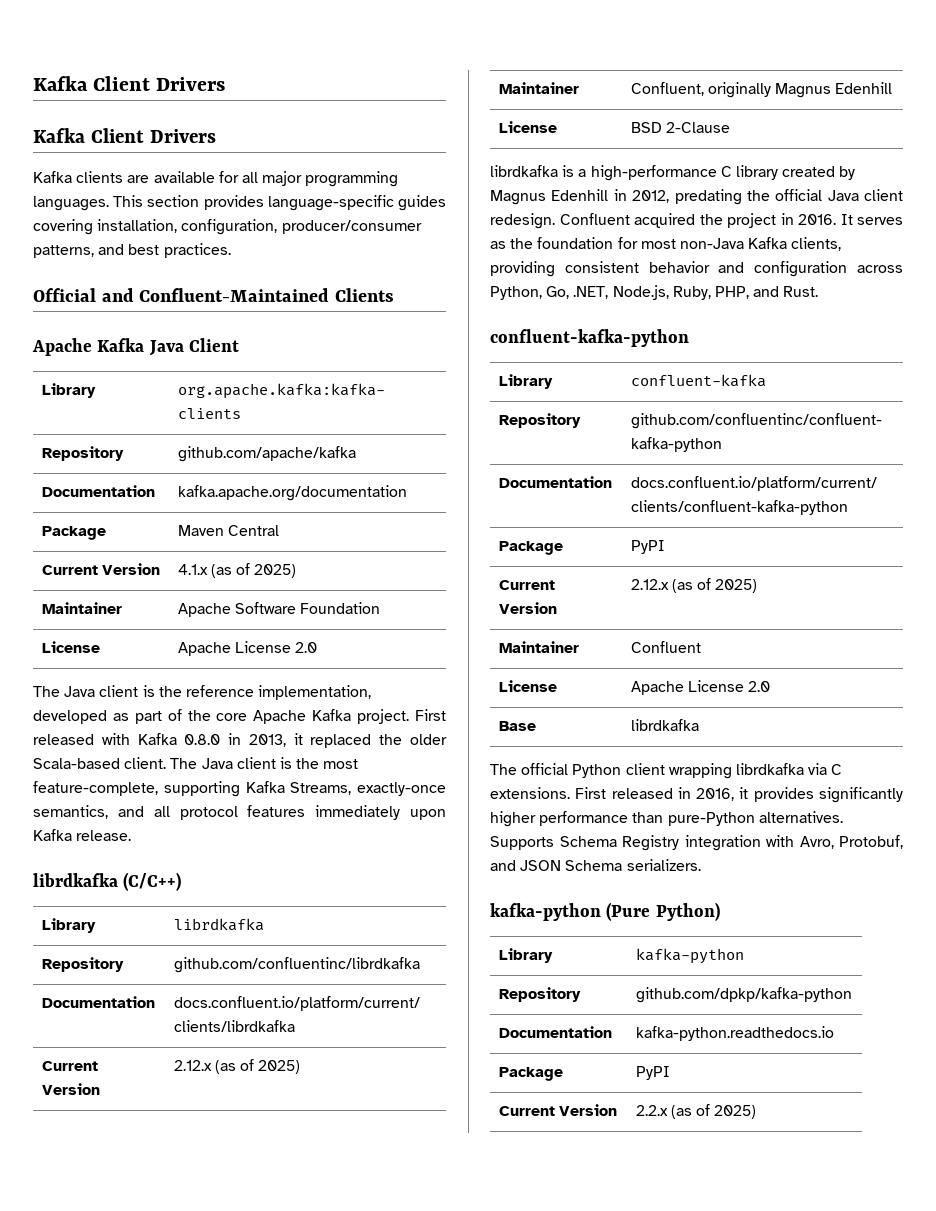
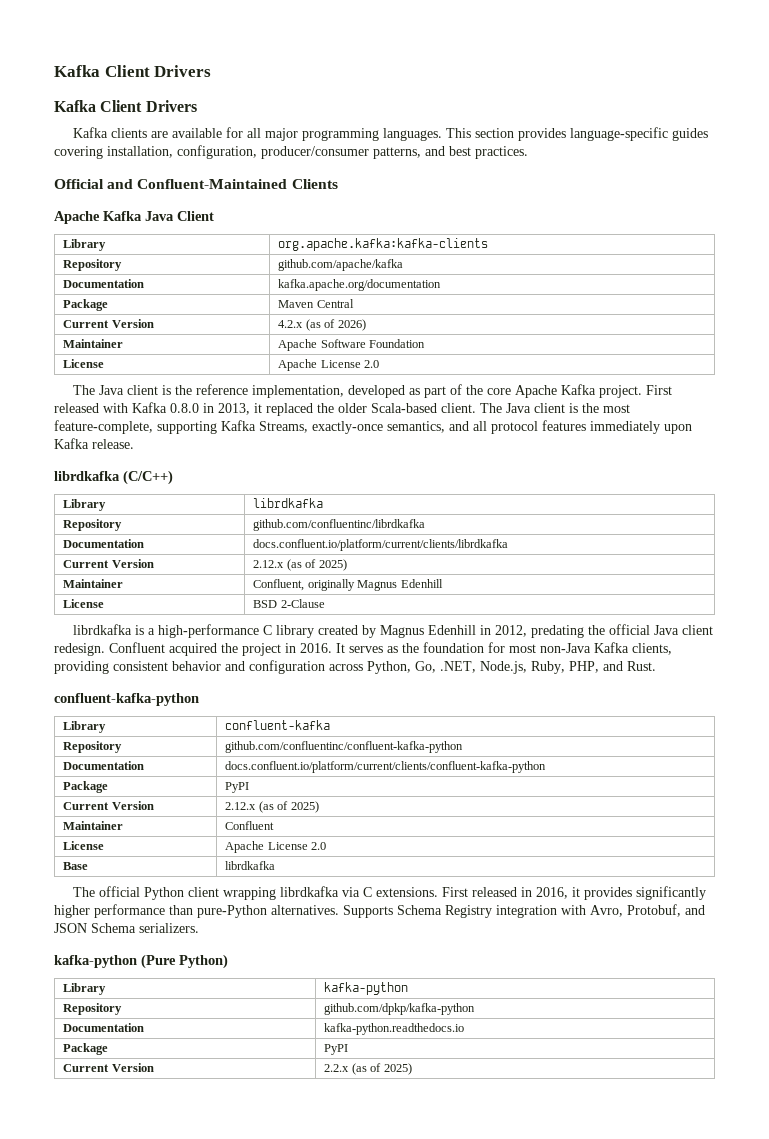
[177,563,297,578] 4.1.x (as of 2025) -> [278,319,366,331] 4.2.x (as of 2026)

